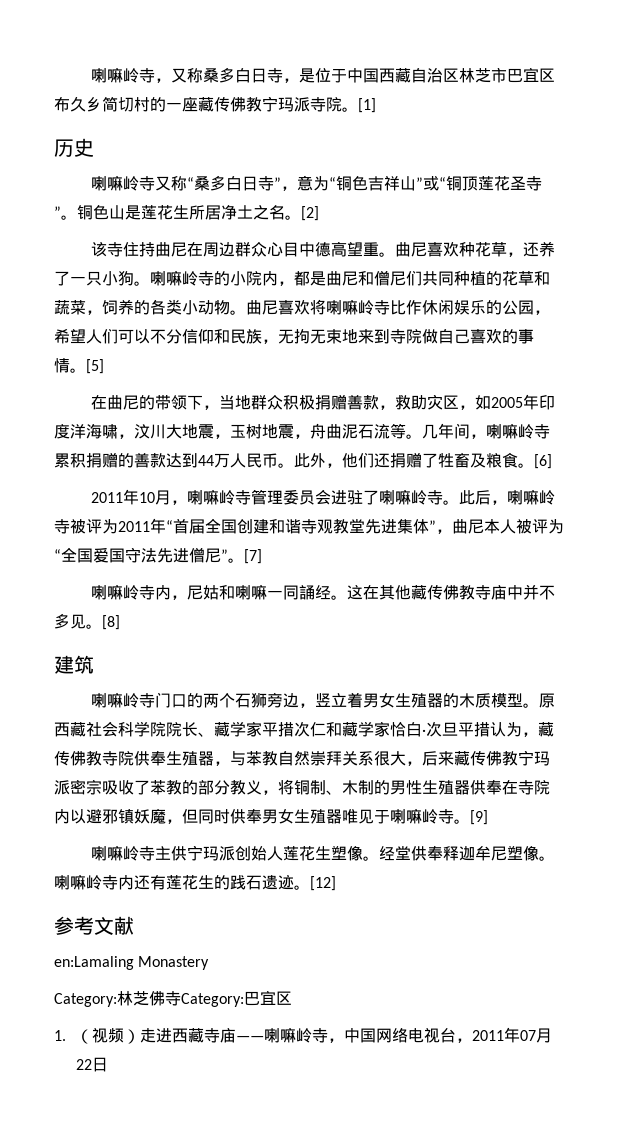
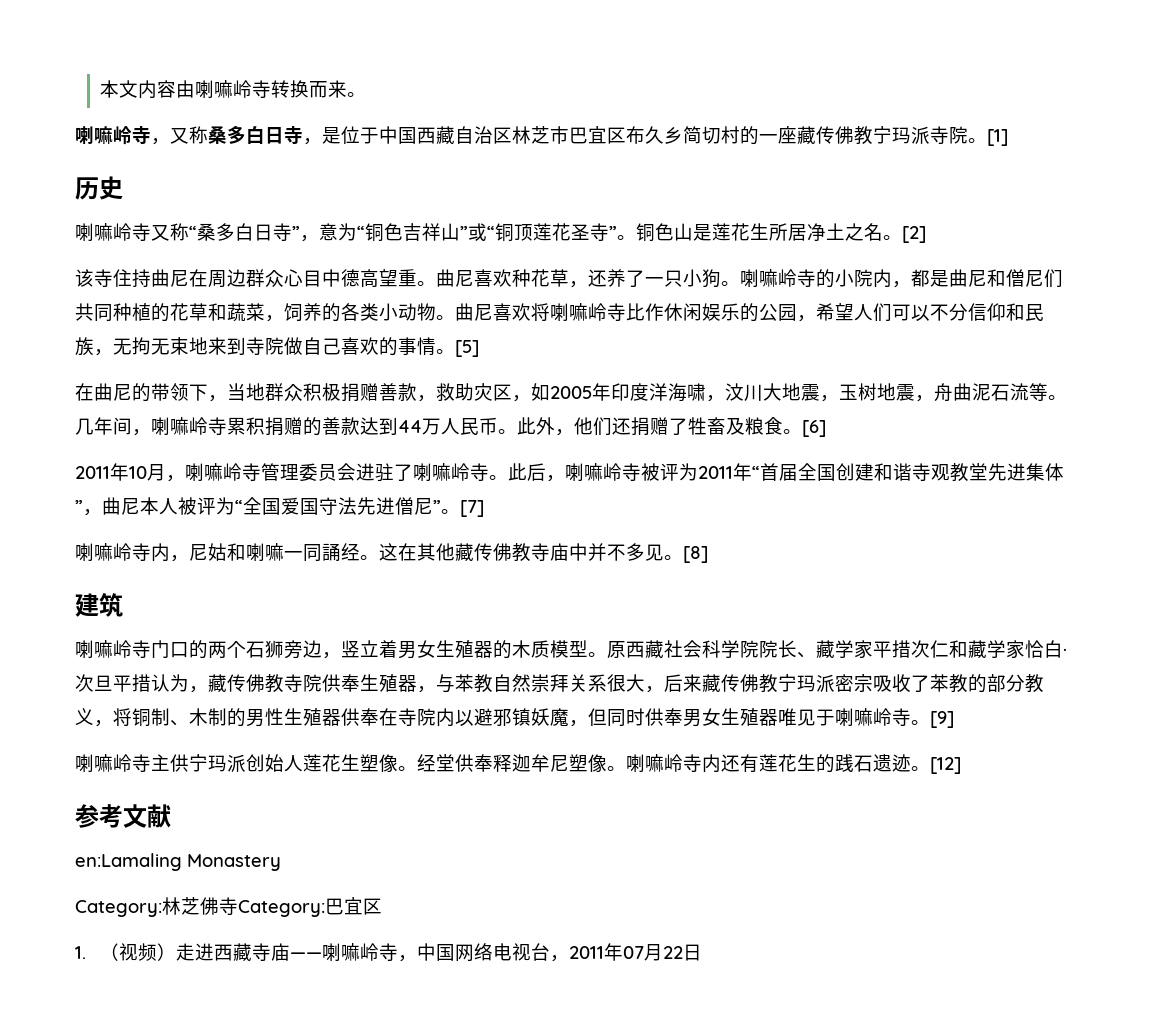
(91, 75) none -> [99,80,366,99] 本文内容由喇嘛岭寺转换而来。 //

